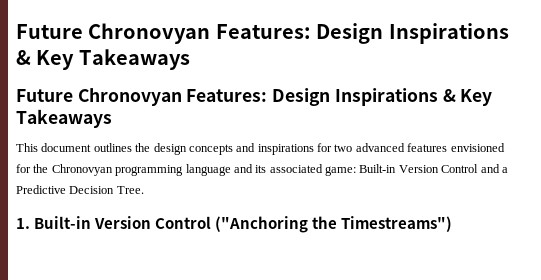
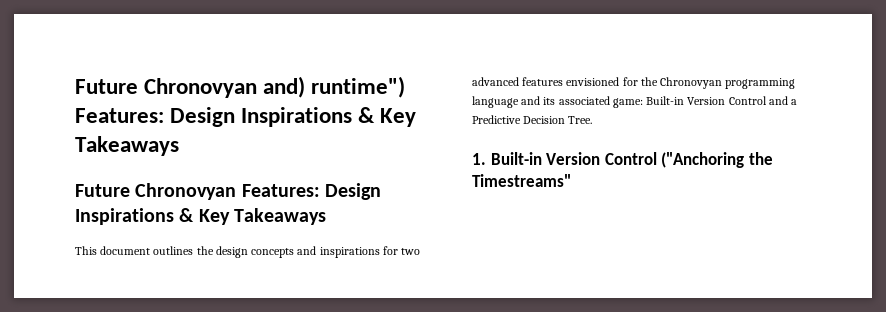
[16,23,211,44] Future Chronovyan -> [75,76,406,98] Future Chronovyan and) runtime")
[341,216,453,232] Timestreams") -> [472,174,571,187] Timestreams"

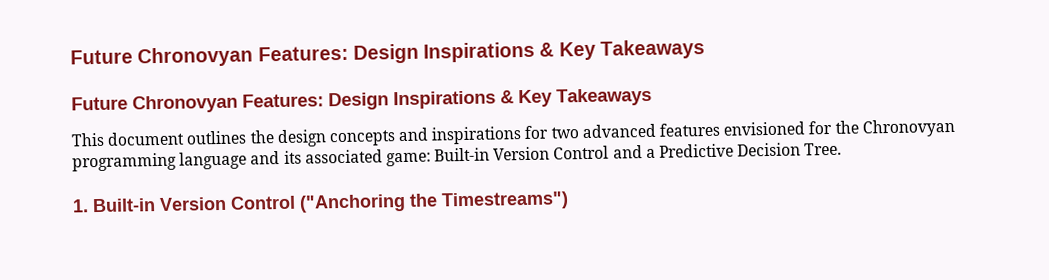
[75,76,406,98] Future Chronovyan and) runtime") -> [70,46,254,68] Future Chronovyan
[472,174,571,187] Timestreams" -> [441,191,569,211] Timestreams")

